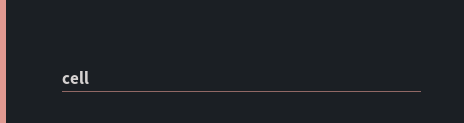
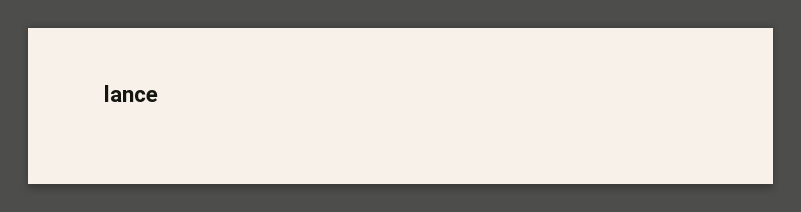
[62,71,89,84] cell -> [104,85,158,102] lance

